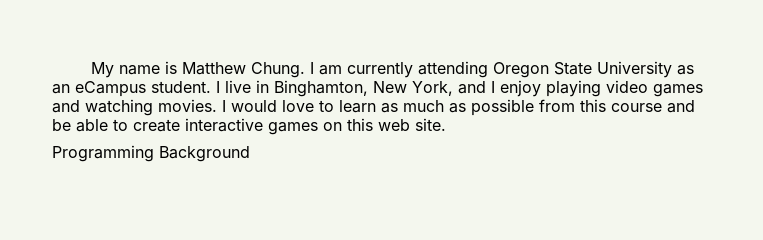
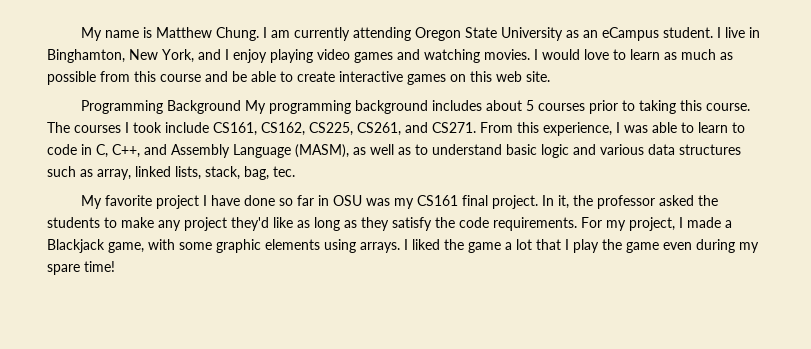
(250, 154) none -> [245,100,751,114] [47,122,745,136] [47,144,741,158] [47,166,295,180] [81,195,719,209] [47,217,732,231] [47,239,759,253] [47,261,115,275] My programming background includes about 5 courses prior to taking this course. The courses I took include CS161, CS162, CS225, CS261, and CS271. From this experience, I was able to learn to code in C, C++, and Assembly Language (MASM), as well as to understand basic logic and various data structures such as array, linked lists, stack, bag, tec. // My favorite project I have done so far in OSU was my CS161 final project. In it, the professor asked the students to make any project they'd like as long as they satisfy the code requirements. For my project, I made a Blackjack game, with some graphic elements using arrays. I liked the game a lot that I play the game even during my spare time!

